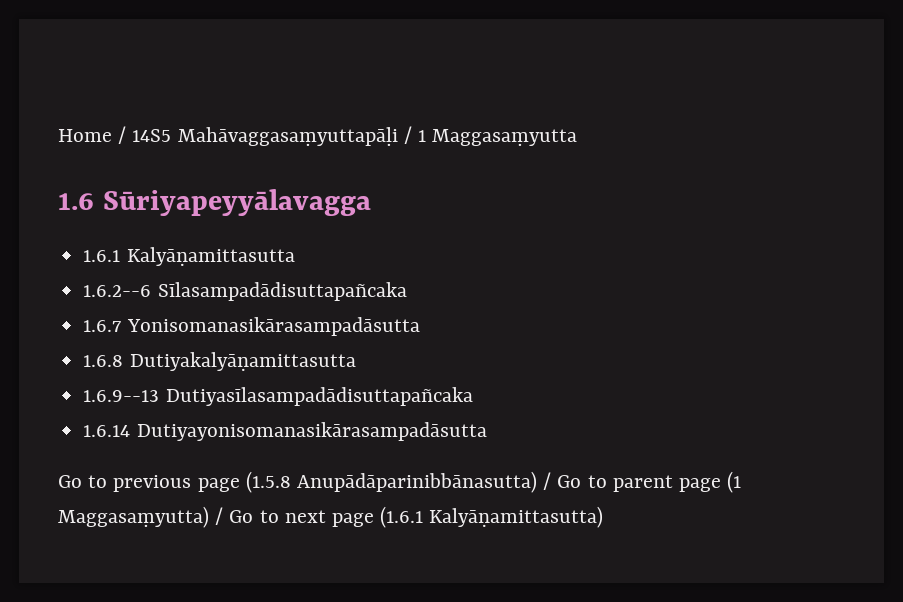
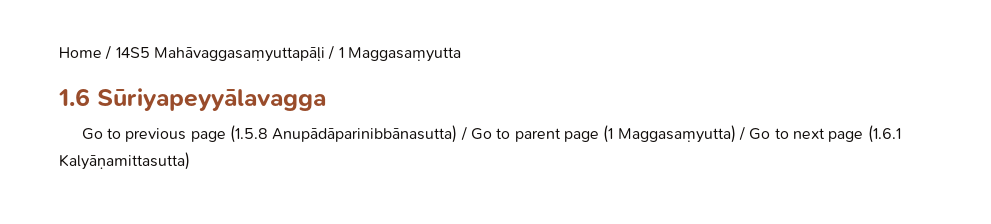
[83,247,295,266] [83,282,407,301] [83,317,420,336] [83,352,356,371] [83,387,473,406] [83,422,487,441] // 1.6.1 Kalyāṇamittasutta // 1.6.2--6 Sīlasampadādisuttapañcaka // 1.6.7 Yonisomanasikārasampadāsutta // 1.6.8 Dutiyakalyāṇamittasutta // 1.6.9--13 Dutiyasīlasampadādisuttapañcaka // 1.6.14 Dutiyayonisomanasikārasampadāsutta -> (326, 99) none

